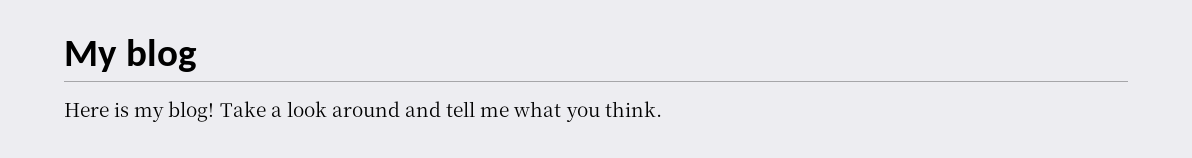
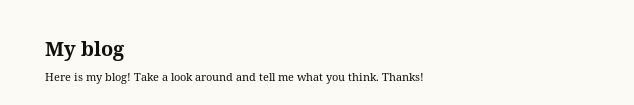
(662, 109) none -> [382,73,424,81] Thanks!

